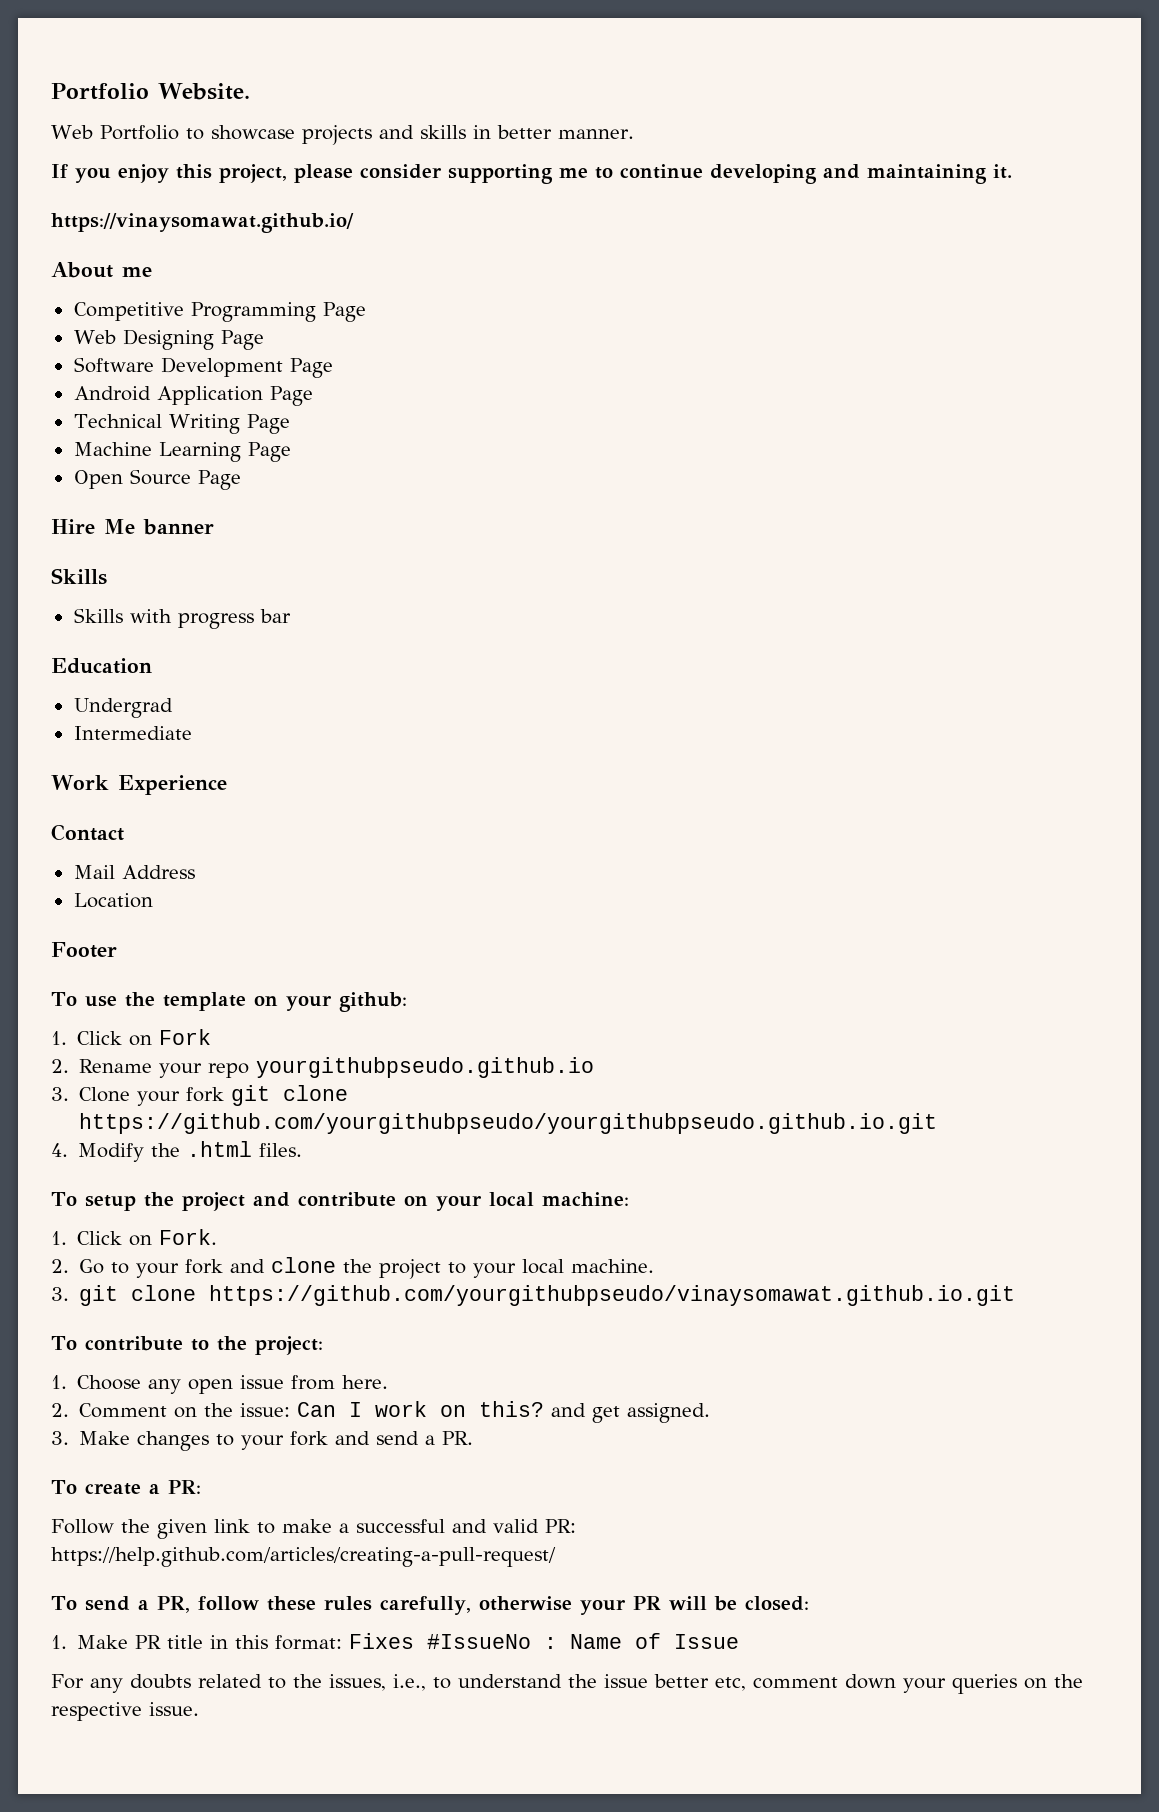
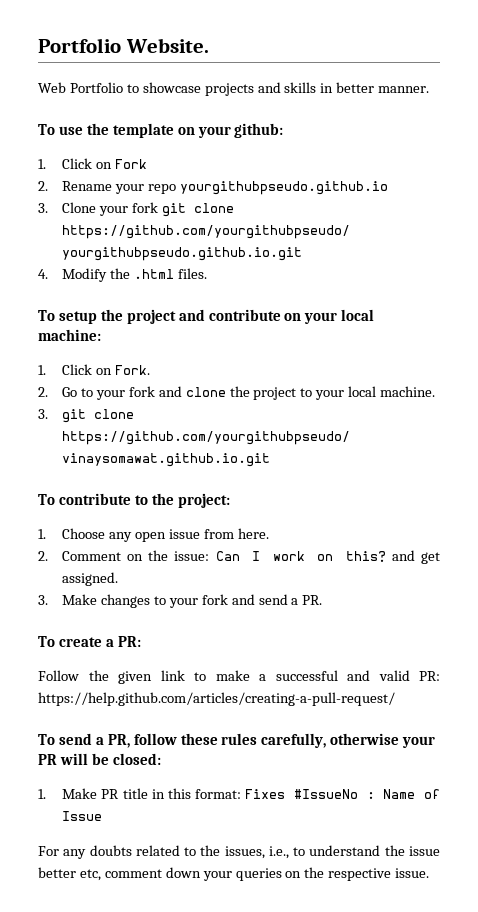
[51,164,1012,184] [51,213,354,233] [51,262,152,278] [73,302,366,322] [73,329,264,350] [73,357,333,378] [73,386,313,406] [73,414,290,434] [73,442,291,462] [73,469,241,490] [51,519,214,535] [51,568,107,585] [73,608,291,629] [51,658,152,674] [73,698,173,718] [73,726,192,740] [51,775,227,795] [51,824,124,841] [73,865,195,879] [73,893,153,908] [51,942,117,958] // If you enjoy this project, please consider supporting me to continue developing and maintaining it. // https://vinaysomawat.github.io/ // About me // Competitive Programming Page // Web Designing Page // Software Development Page // Android Application Page // Technical Writing Page // Machine Learning Page // Open Source Page // Hire Me banner // Skills // Skills with progress bar // Education // Undergrad // Intermediate // Work Experience // Contact // Mail Address // Location // Footer -> (430, 89) none

